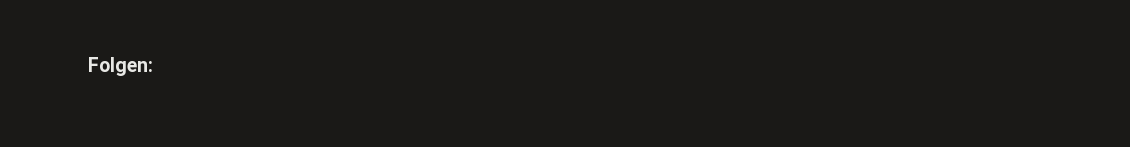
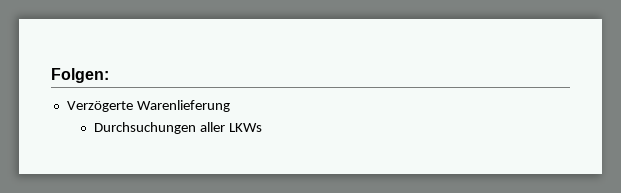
(153, 66) none -> [66,100,230,112] [94,122,263,134] // Verzögerte Warenlieferung // Durchsuchungen aller LKWs

